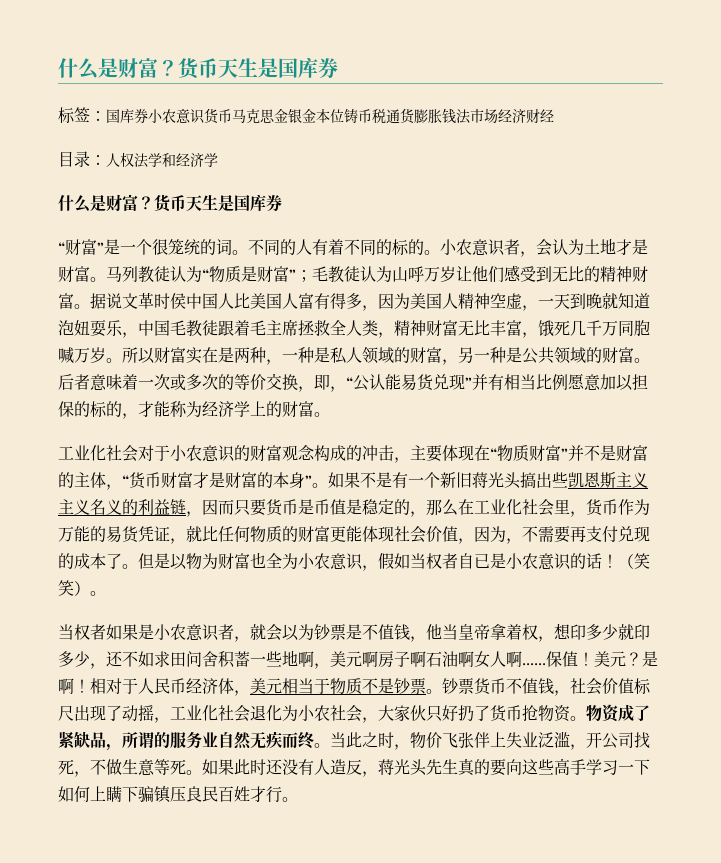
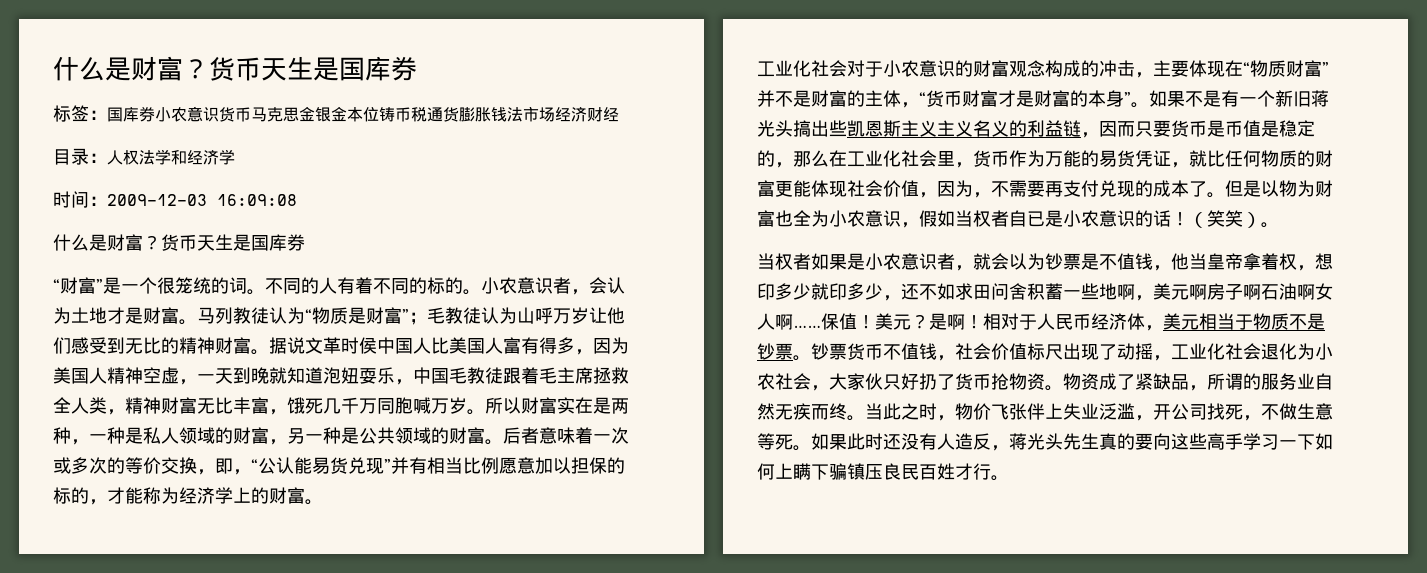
(218, 160) none -> [53,191,297,208] // 时间：2009-12-03 16:09:08

